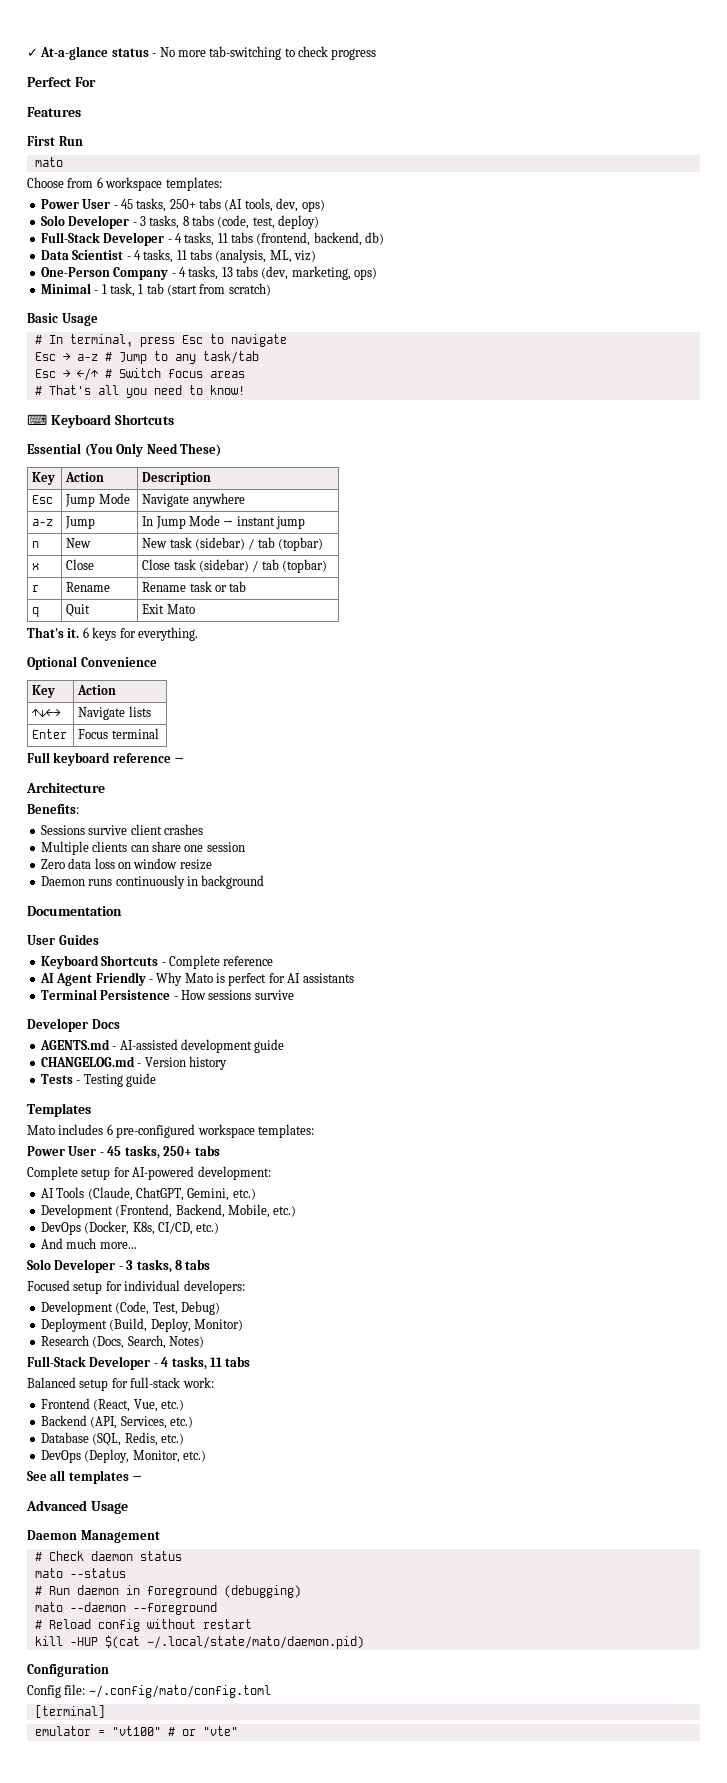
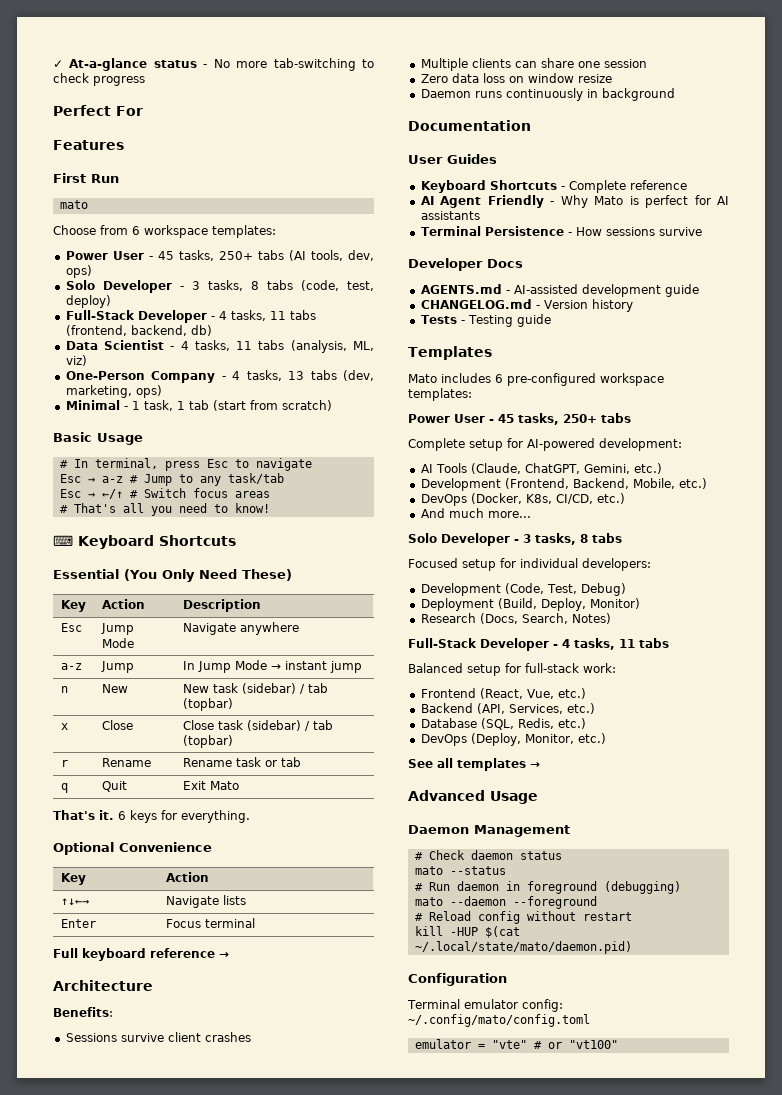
[27,1684,86,1698] Config file: -> [407,999,563,1012] Terminal emulator config:
[34,1705,105,1718] // [terminal] -> (590, 1020) none
[111,1726,161,1736] "vt100" -> [491,1040,527,1049] "vte"
[202,1726,238,1736] "vte" -> [568,1040,618,1049] "vt100"

